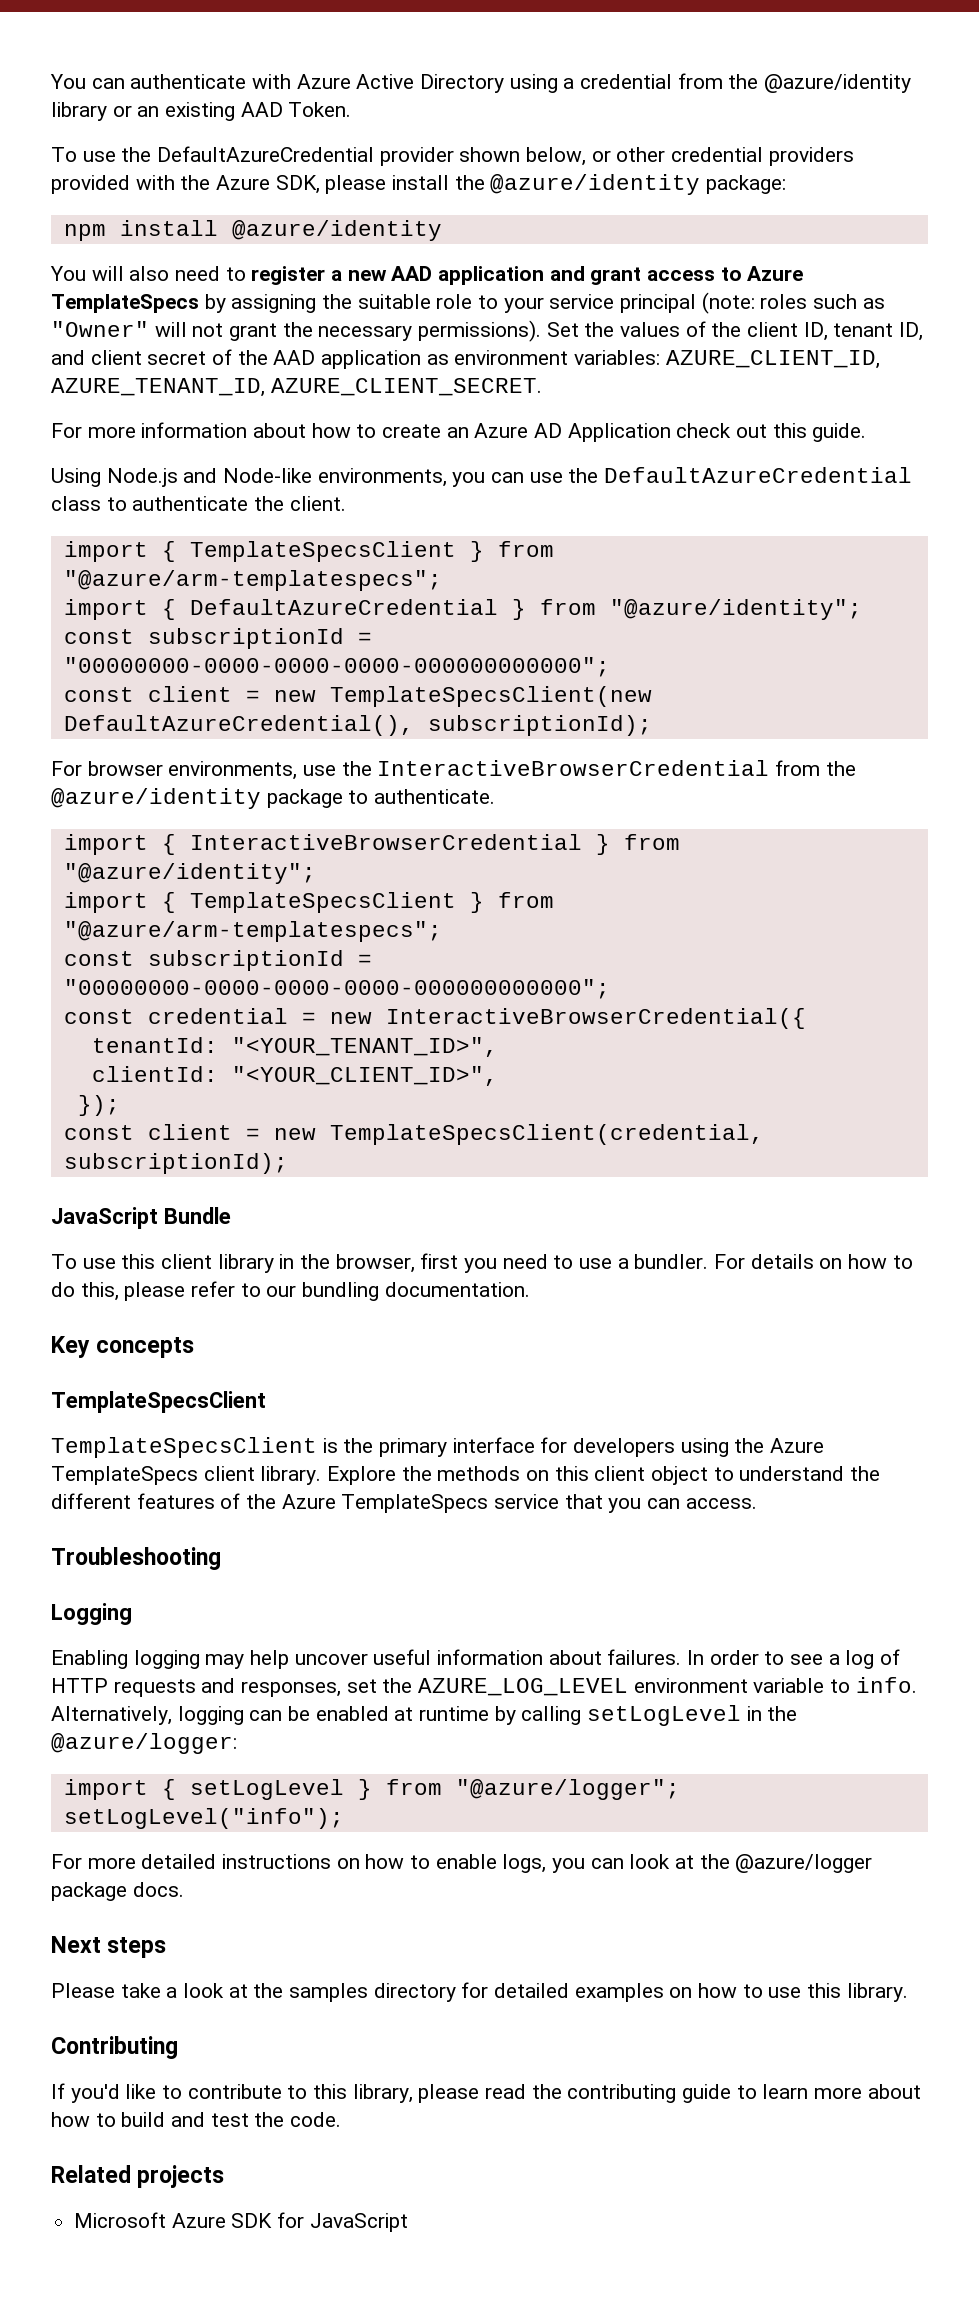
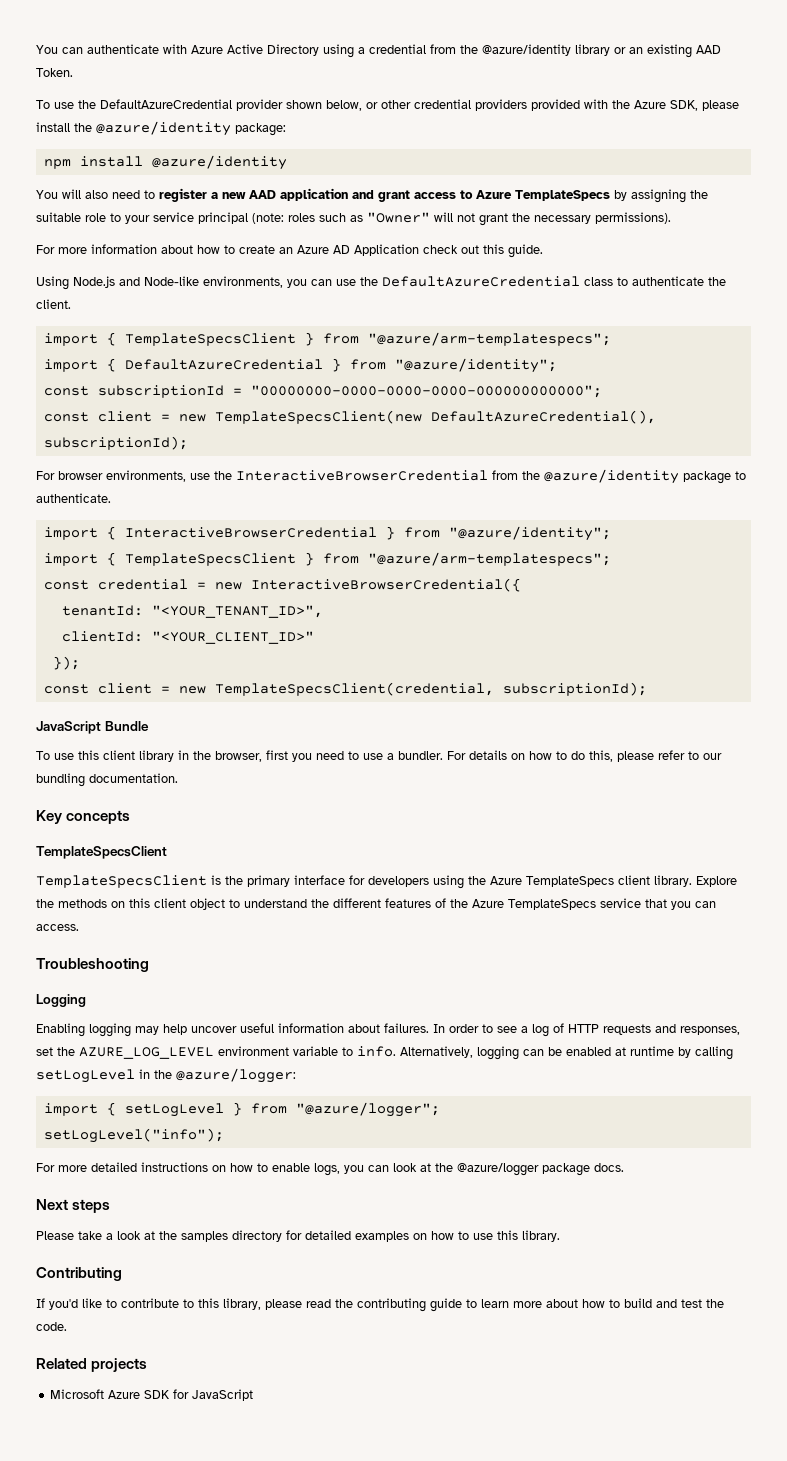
[546,321,924,341] [51,349,880,369] [51,378,542,397] Set the values of the client ID, tenant ID, and client secret of the AAD application as environment variables: AZURE_CLIENT_ID, AZURE_TENANT_ID, AZURE_CLIENT_SECRET. -> (671, 218) none
[63,950,372,971] [63,979,610,999] // const subscriptionId = "00000000-0000-0000-0000-000000000000"; -> (611, 559) none
[231,1066,498,1086] "<YOUR_CLIENT_ID>", -> [151,631,314,644] "<YOUR_CLIENT_ID>"

